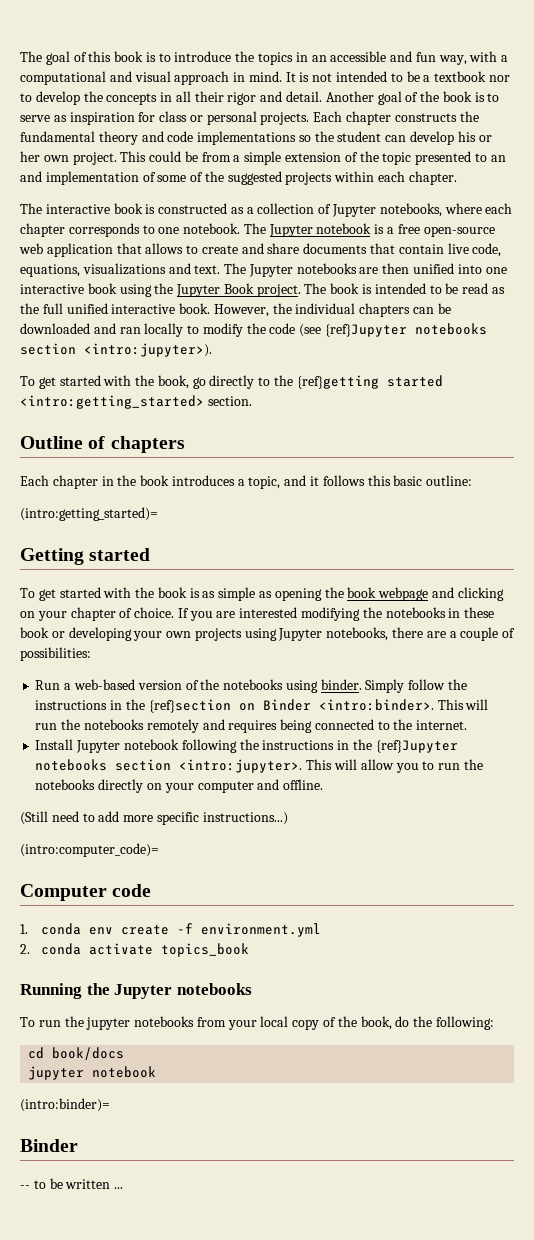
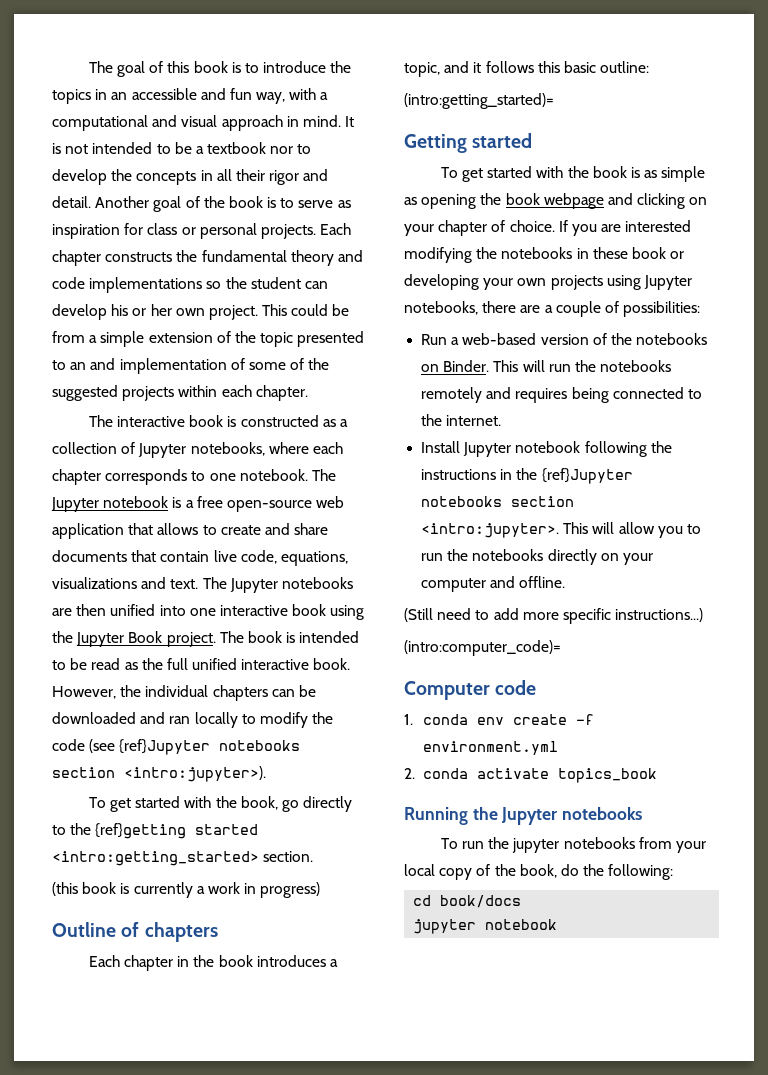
(252, 401) none -> [52,882,321,898] // (this book is currently a work in progress)
[285,679,467,693] [35,699,434,713] using binder. Simply follow the instructions in the {ref}section on Binder <intro:binder>. -> [421,360,490,372] on Binder.
[20,1098,110,1112] [20,1139,78,1152] [20,1178,124,1189] // (intro:binder)= // Binder // -- to be written ... -> (558, 924) none

